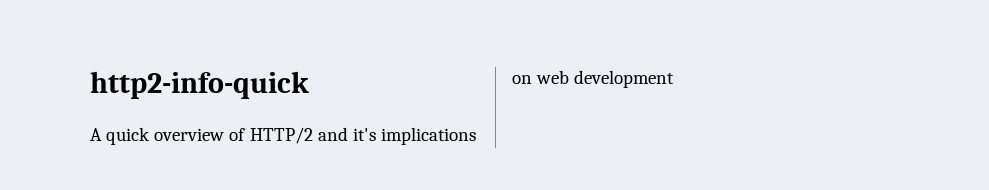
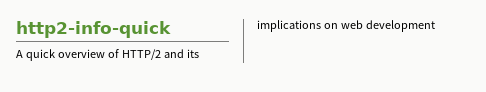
[352,128,376,141] it's -> [186,49,199,58] its

